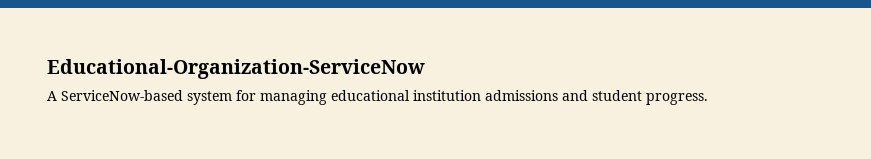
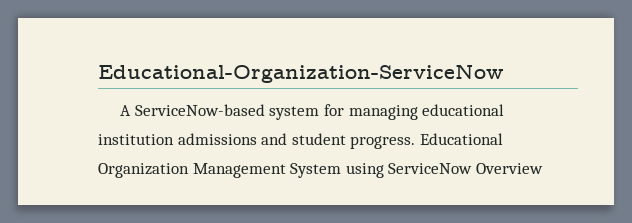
(708, 99) none -> [419,133,503,145] [98,163,543,178] Educational Organization Management System using ServiceNow Overview

